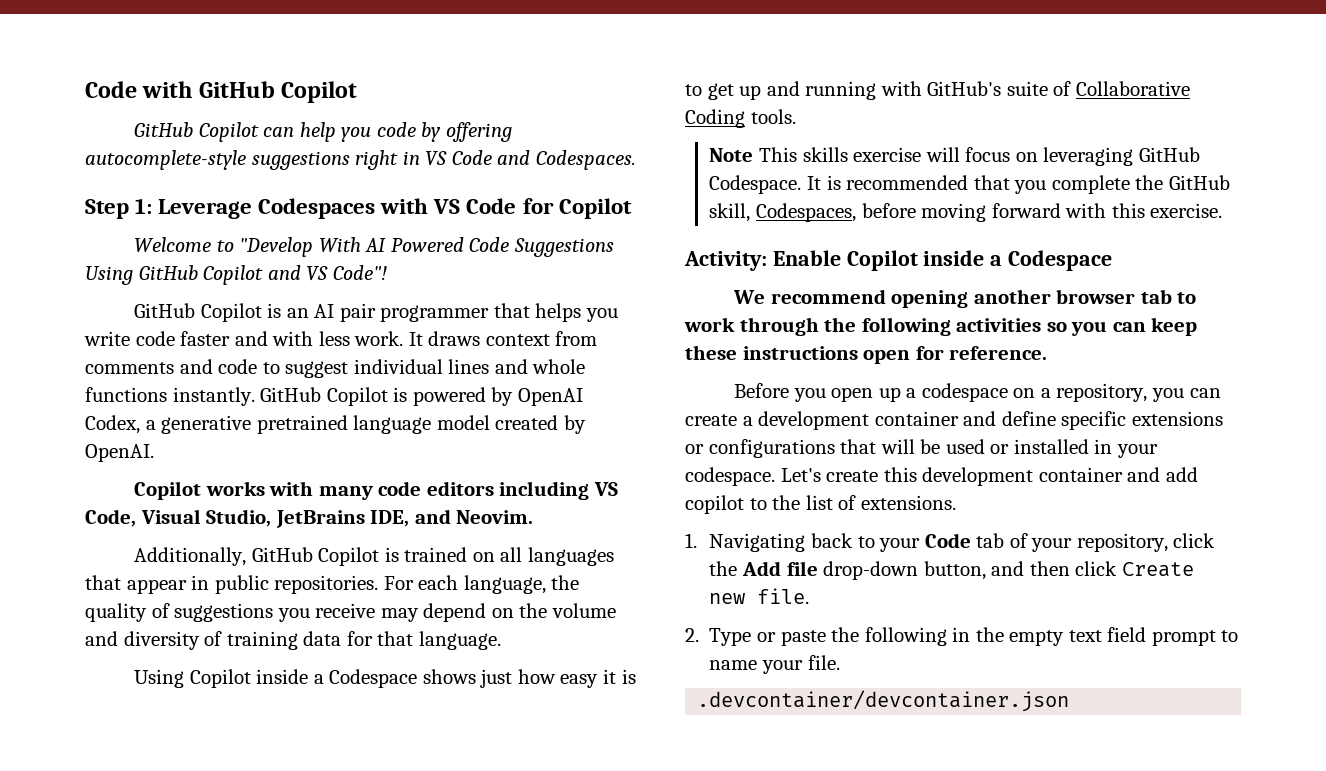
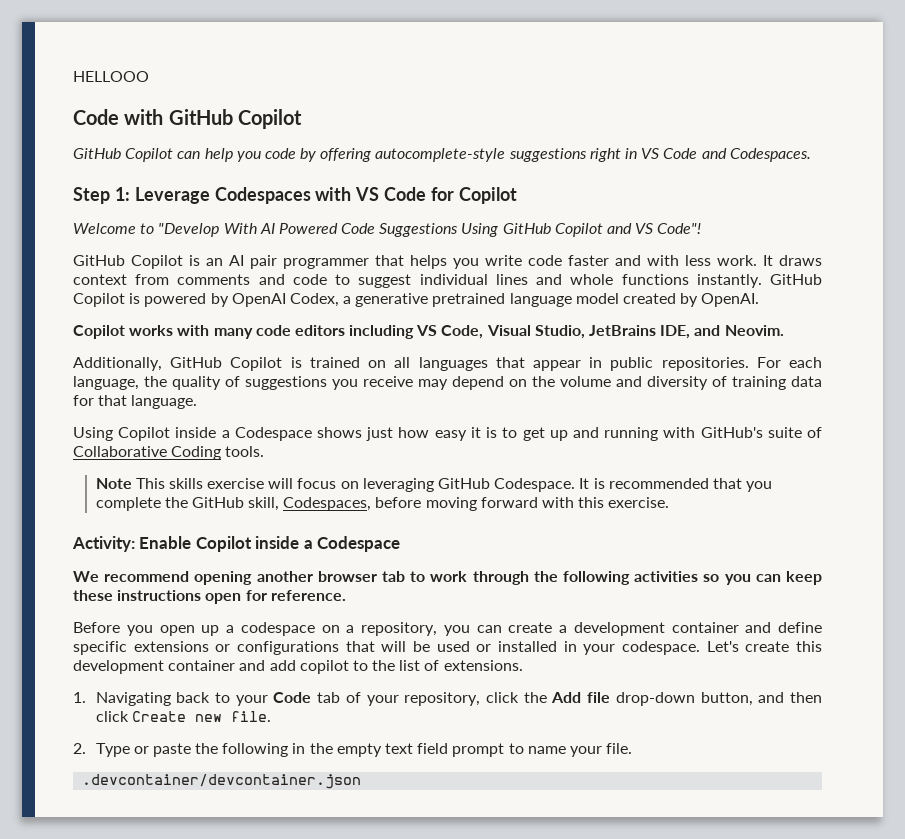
(85, 89) none -> [73,71,149,82] HELLOOO //

